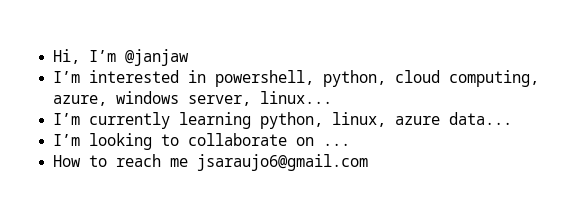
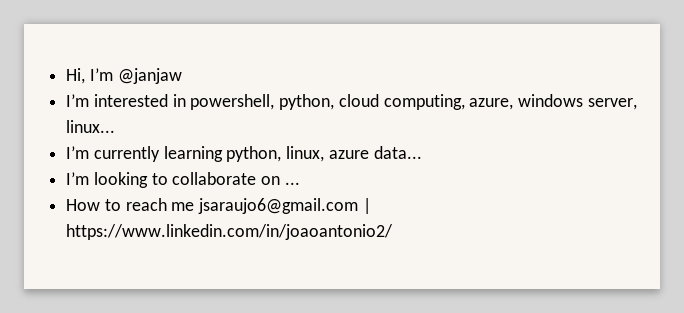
(369, 162) none -> [362,198,371,214] [66,224,394,240] | https://www.linkedin.com/in/joaoantonio2/

